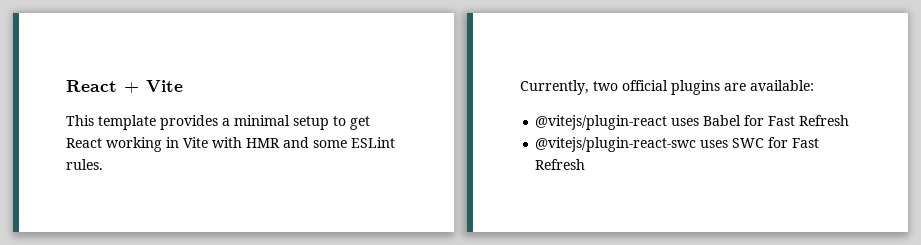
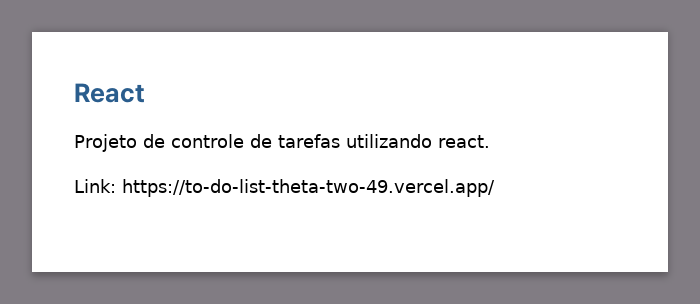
[66,80,183,93] [66,115,370,130] [66,137,395,152] [66,159,103,170] [520,80,814,95] [535,115,850,130] [535,137,820,152] [535,159,586,170] React + Vite // This template provides a minimal setup to get React working in Vite with HMR and some ESLint rules. // Currently, two official plugins are available: // @vitejs/plugin-react uses Babel for Fast Refresh // @vitejs/plugin-react-swc uses SWC for Fast Refresh -> [74,83,145,103] [74,134,490,152] [74,179,495,197] React // Projeto de controle de tarefas utilizando react. // Link: https://to-do-list-theta-two-49.vercel.app/

